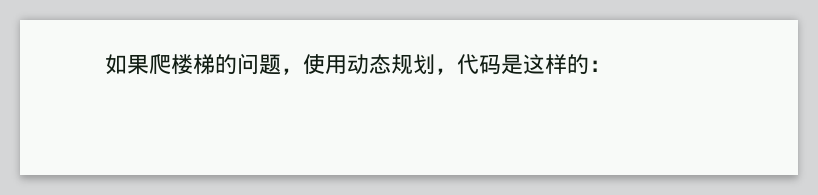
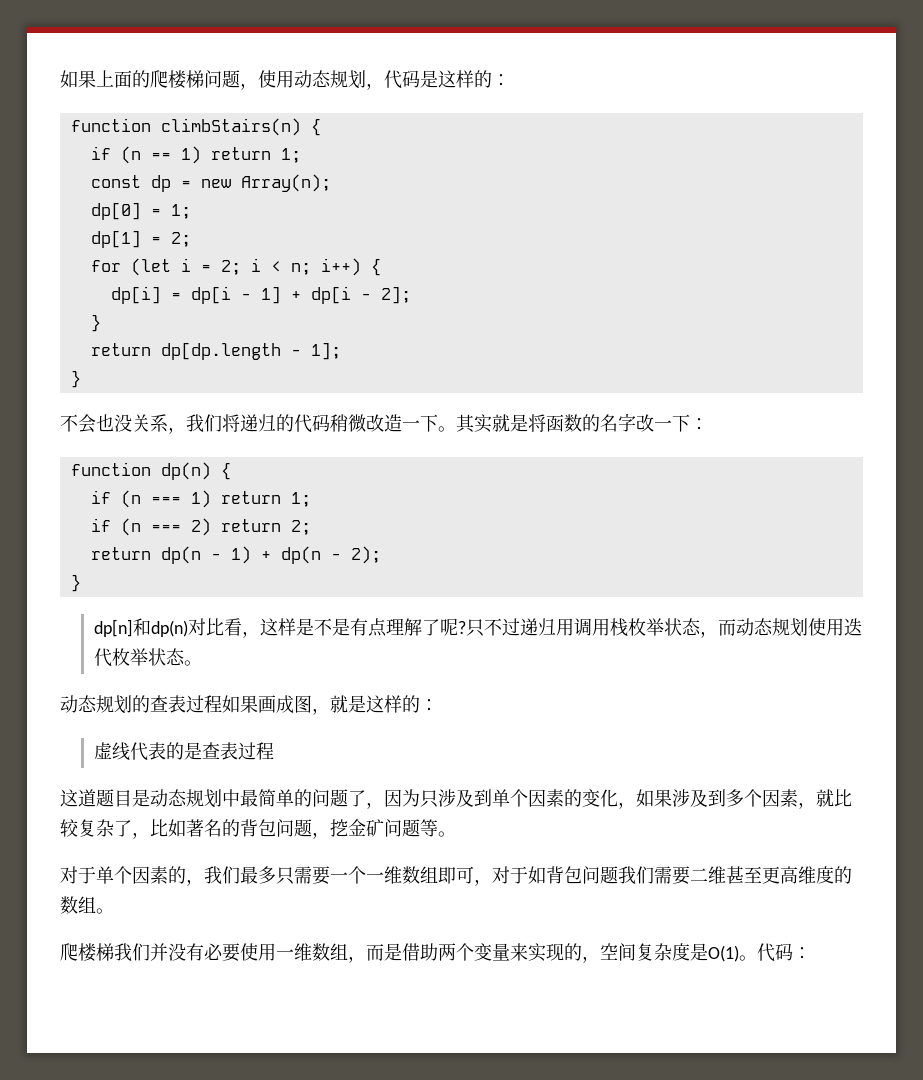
[105,54,237,75] 如果爬楼梯的 -> [60,70,204,89] 如果上面的爬楼梯
(611, 66) none -> [70,118,321,136] [90,146,301,164] [90,174,331,192] [90,202,191,220] [90,230,191,248] [90,258,381,276] [110,286,411,304] [90,314,101,332] [90,342,341,360] [70,370,81,388] [60,413,708,434] [70,462,231,480] [90,490,311,508] [90,518,311,536] [90,546,381,564] [70,574,81,592] [93,618,862,638] [93,648,202,667] [60,695,438,715] [93,742,274,761] [60,789,852,809] [60,819,456,839] [60,866,852,886] [60,896,114,914] [60,943,811,963] // function climbStairs(n) { // if (n == 1) return 1; // const dp = new Array(n); // dp[0] = 1; // dp[1] = 2; // for (let i = 2; i < n; i++) { // dp[i] = dp[i - 1] + dp[i - 2]; // } // return dp[dp.length - 1]; // } // 不会也没关系，我们将递归的代码稍微改造一下。其实就是将函数的名字改一下： // function dp(n) { // if (n === 1) return 1; // if (n === 2) return 2; // return dp(n - 1) + dp(n - 2); // } // dp[n]和dp(n)对比看，这样是不是有点理解了呢?只不过递归用调用栈枚举状态，而动态规划使用迭代枚举状态。 // 动态规划的查表过程如果画成图，就是这样的： // 虚线代表的是查表过程 // 这道题目是动态规划中最简单的问题了，因为只涉及到单个因素的变化，如果涉及到多个因素，就比较复杂了，比如著名的背包问题，挖金矿问题等。 // 对于单个因素的，我们最多只需要一个一维数组即可，对于如背包问题我们需要二维甚至更高维度的数组。 // 爬楼梯我们并没有必要使用一维数组，而是借助两个变量来实现的，空间复杂度是O(1)。代码：

